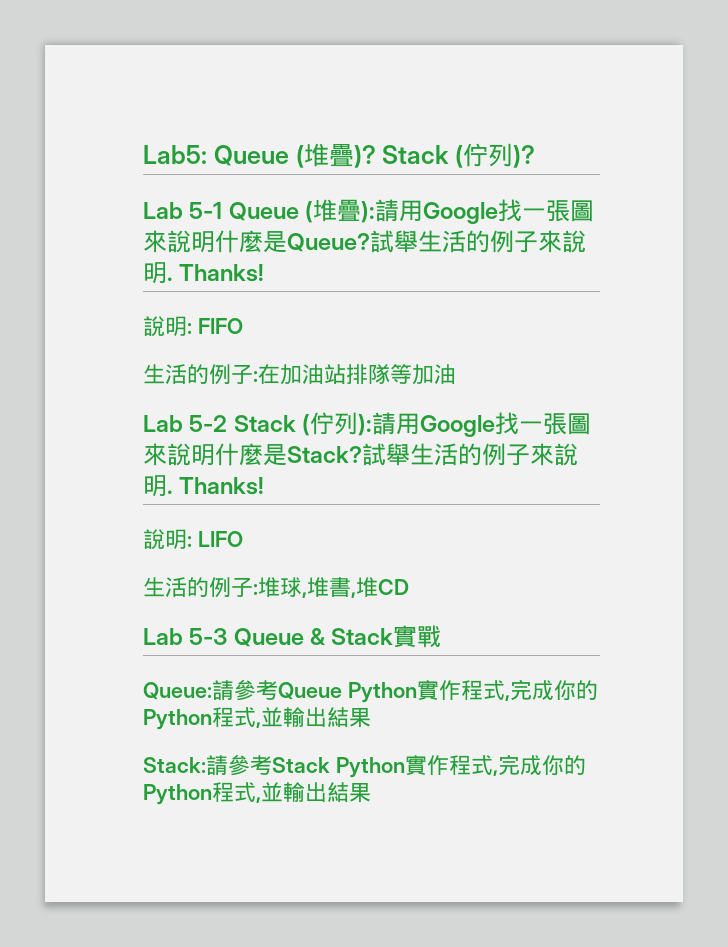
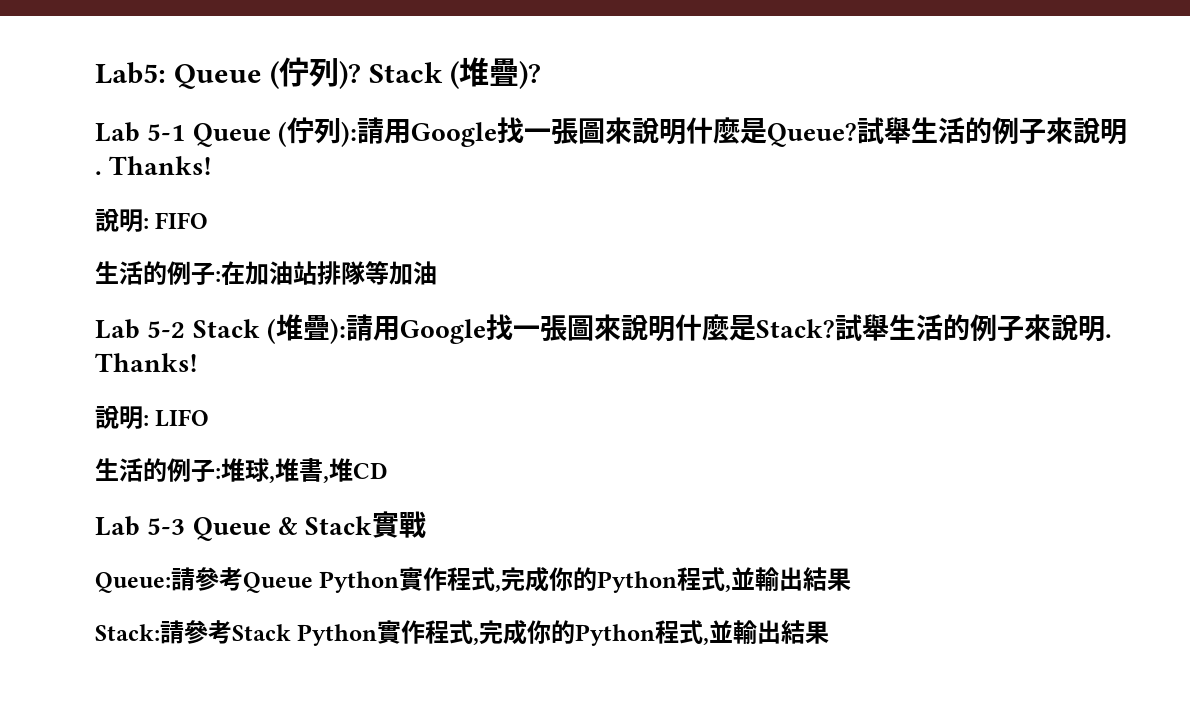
[303,143,354,167] 堆疊 -> [279,57,340,87] 佇列
[463,143,513,167] 佇列 -> [459,57,520,87] 堆疊
[313,199,362,222] 堆疊 -> [286,117,341,144] 佇列
[310,412,359,435] 佇列 -> [275,314,330,341] 堆疊

